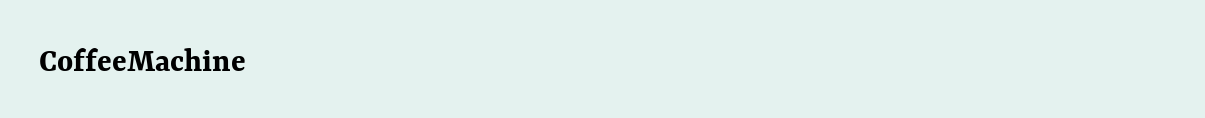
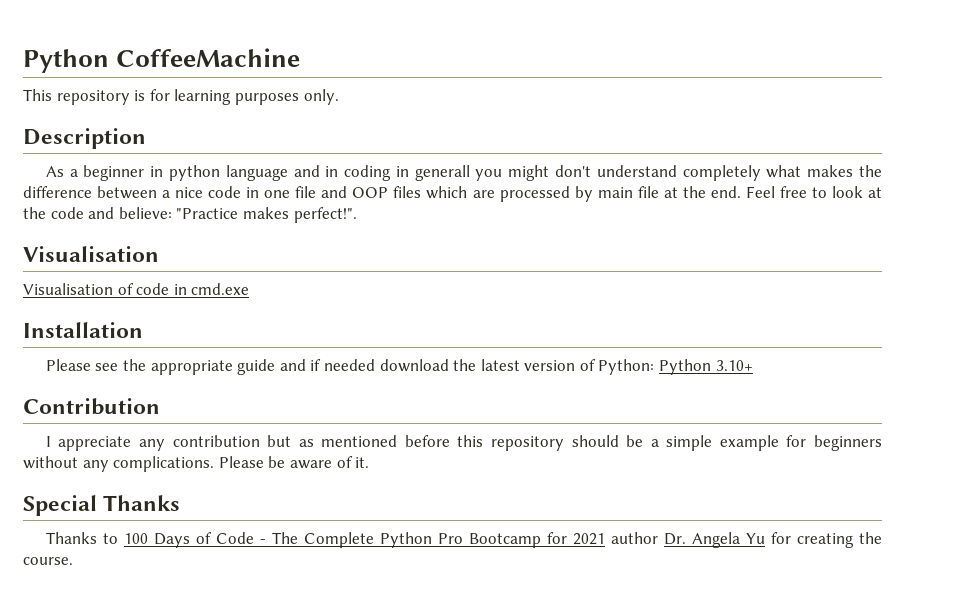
(39, 59) none -> [23,49,109,73] Python
(246, 59) none -> [23,89,339,105] [23,128,146,149] [45,165,882,181] [23,186,882,202] [23,207,357,223] [23,246,159,262] [23,283,250,295] [23,322,143,338] [45,359,753,375] [23,398,160,415] [45,435,883,451] [23,456,370,472] [23,495,181,516] [45,532,882,548] [23,557,73,565] // This repository is for learning purposes only. // Description // As a beginner in python language and in coding in generall you might don't understand completely what makes the difference between a nice code in one file and OOP files which are processed by main file at the end. Feel free to look at the code and believe: "Practice makes perfect!". // Visualisation // Visualisation of code in cmd.exe // Installation // Please see the appropriate guide and if needed download the latest version of Python: Python 3.10+ // Contribution // I appreciate any contribution but as mentioned before this repository should be a simple example for beginners without any complications. Please be aware of it. // Special Thanks // Thanks to 100 Days of Code - The Complete Python Pro Bootcamp for 2021 author Dr. Angela Yu for creating the course.

